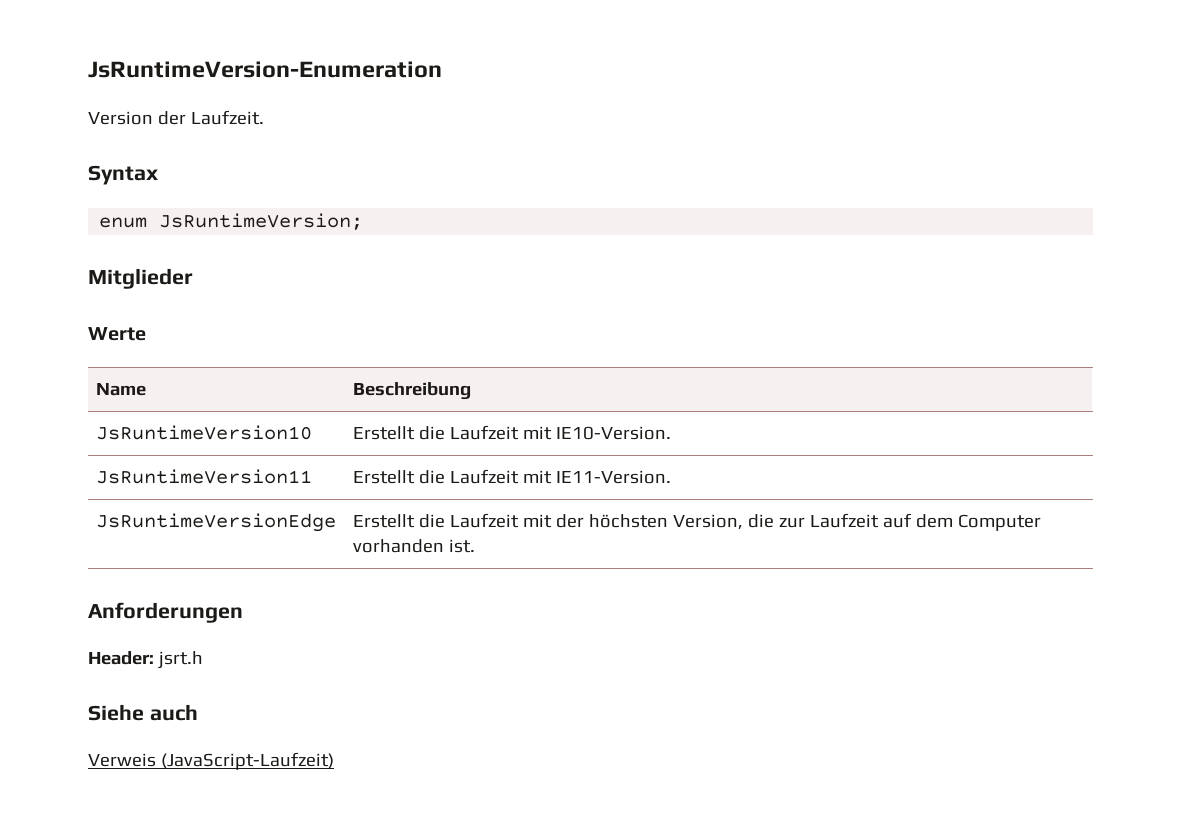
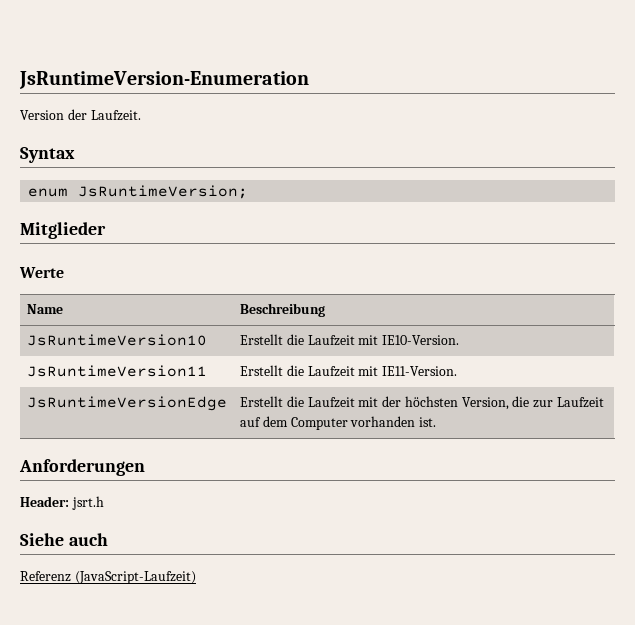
[88,753,156,767] Verweis -> [20,571,71,582] Referenz

